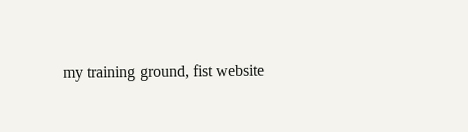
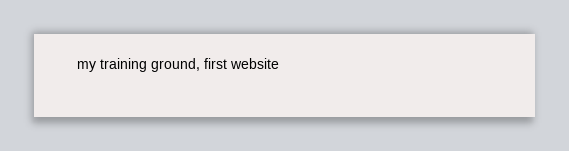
[191,64,214,77] fist -> [204,58,227,69] first

